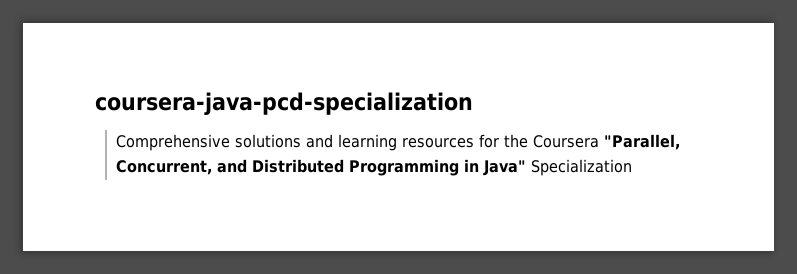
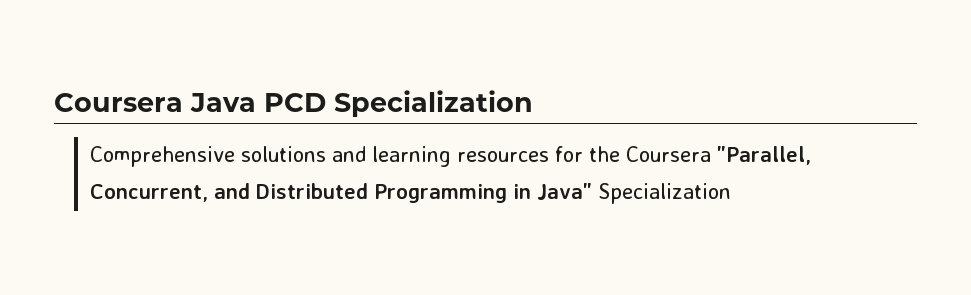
[95,92,473,115] coursera-java-pcd-specialization -> [54,90,533,117] Coursera Java PCD Specialization

